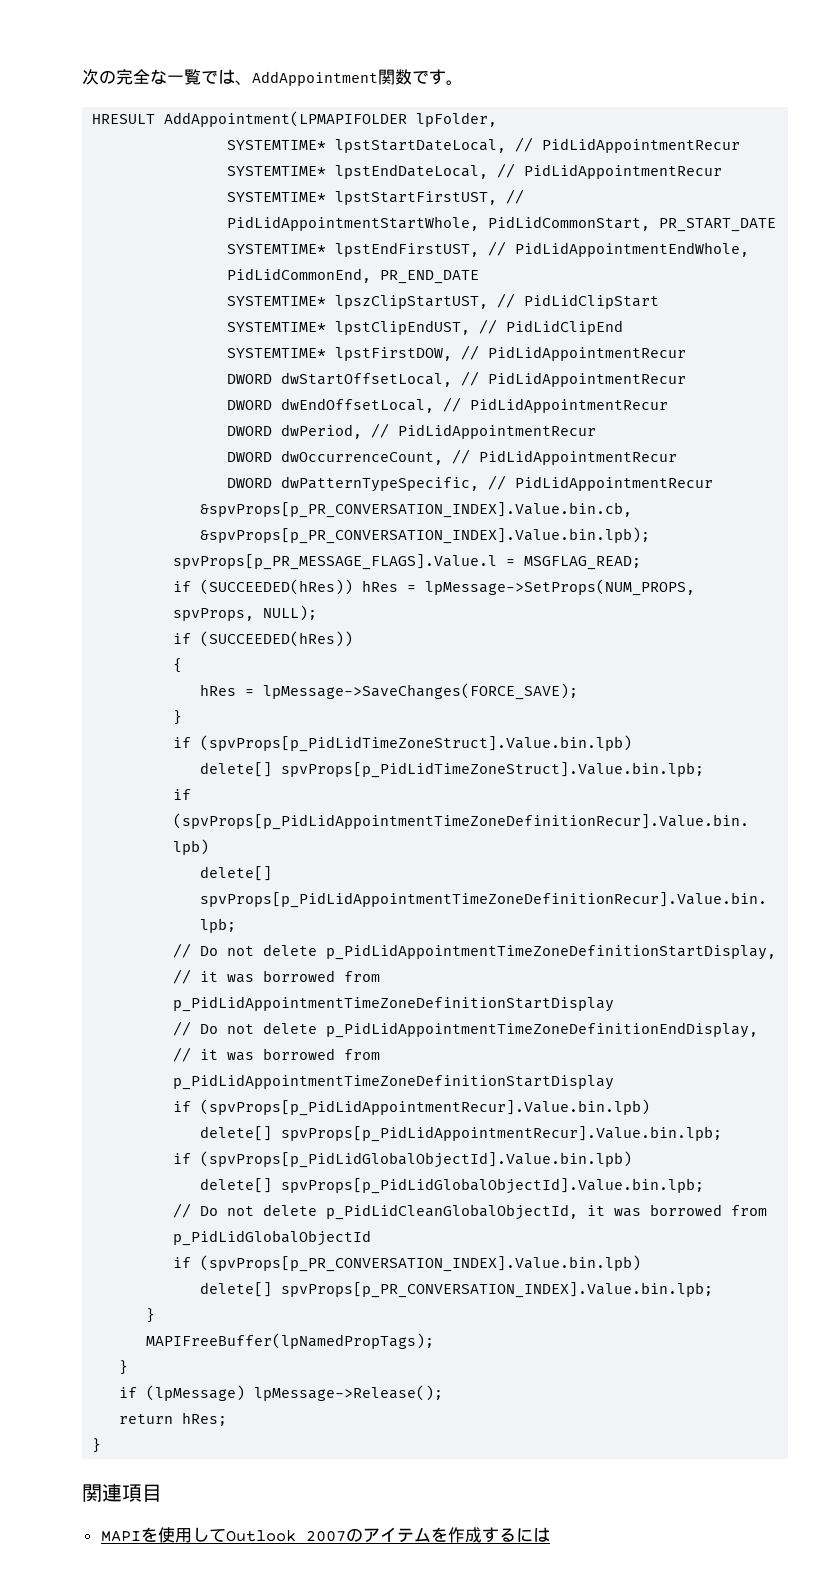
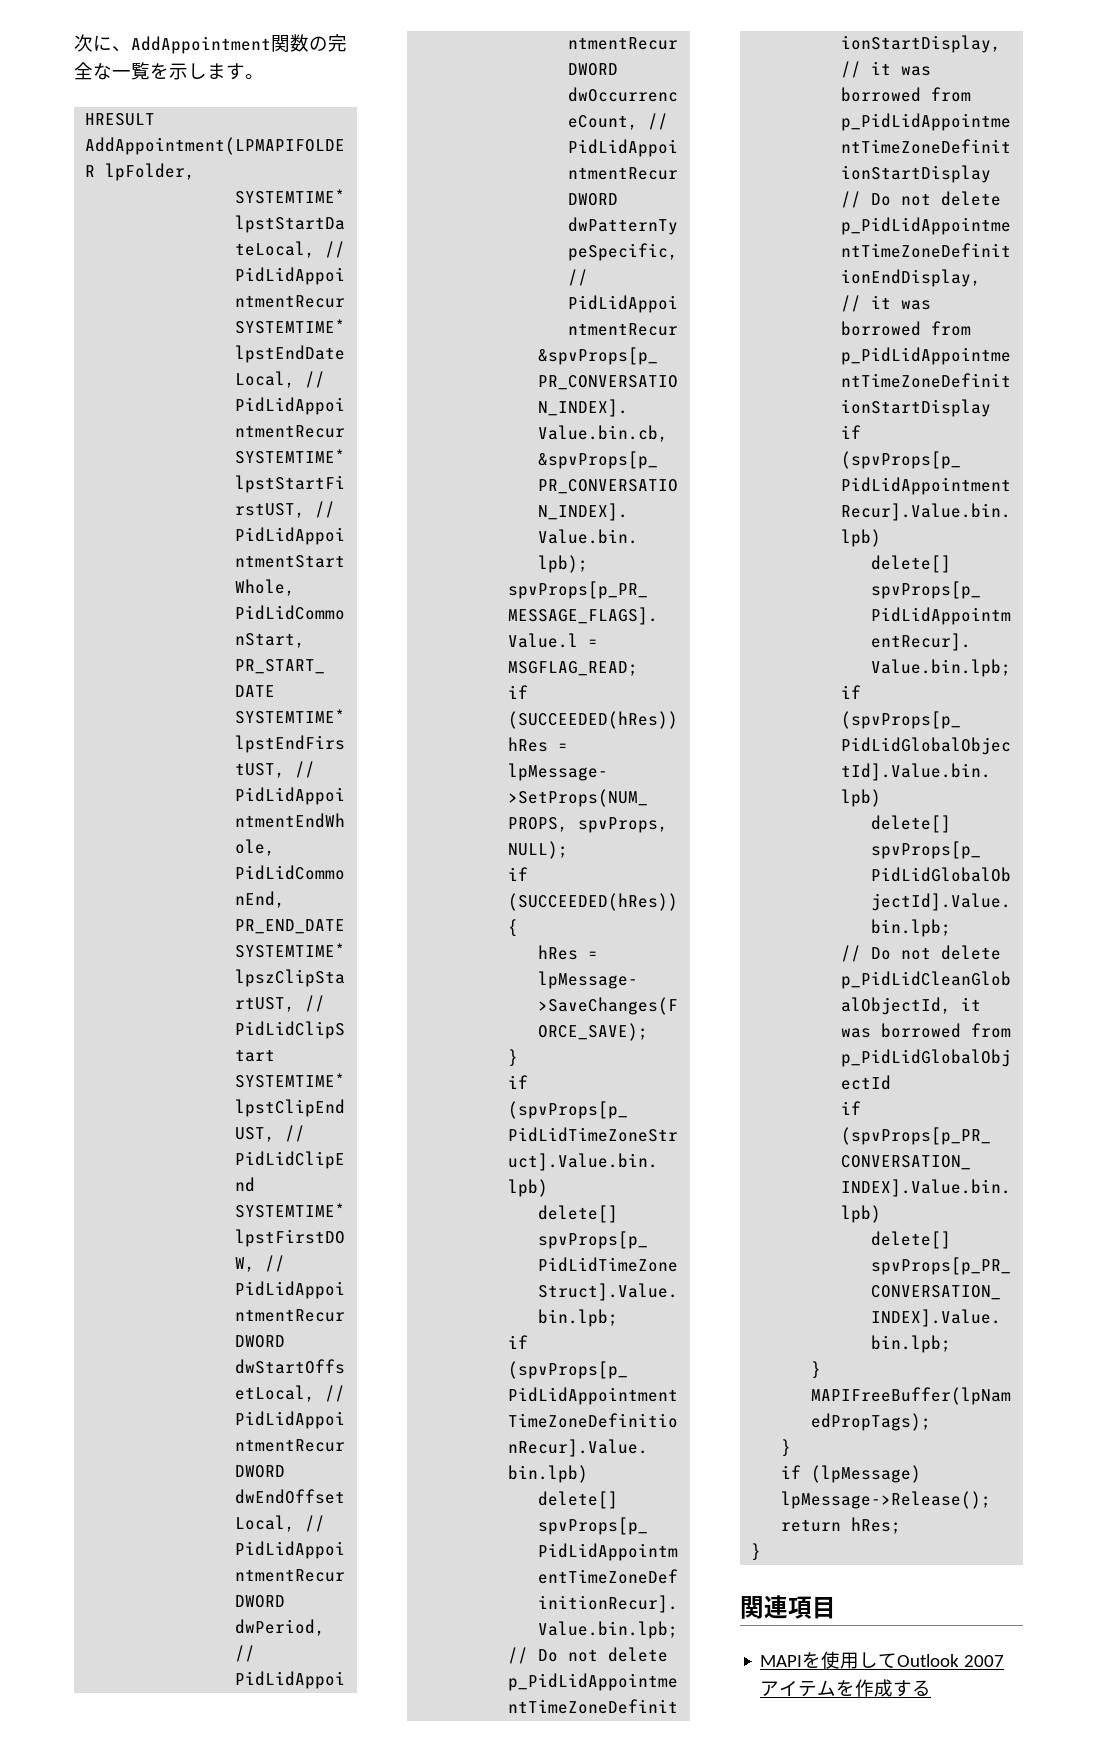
[99,69,429,86] の完全な一覧では、AddAppointment関数で -> [93,34,347,54] [74,62,226,80] に、AddAppointment関数の完全な一覧を示しま
[345,1528,363,1542] の -> (1005, 1661) none
[515,1527,550,1543] には -> (932, 1688) none

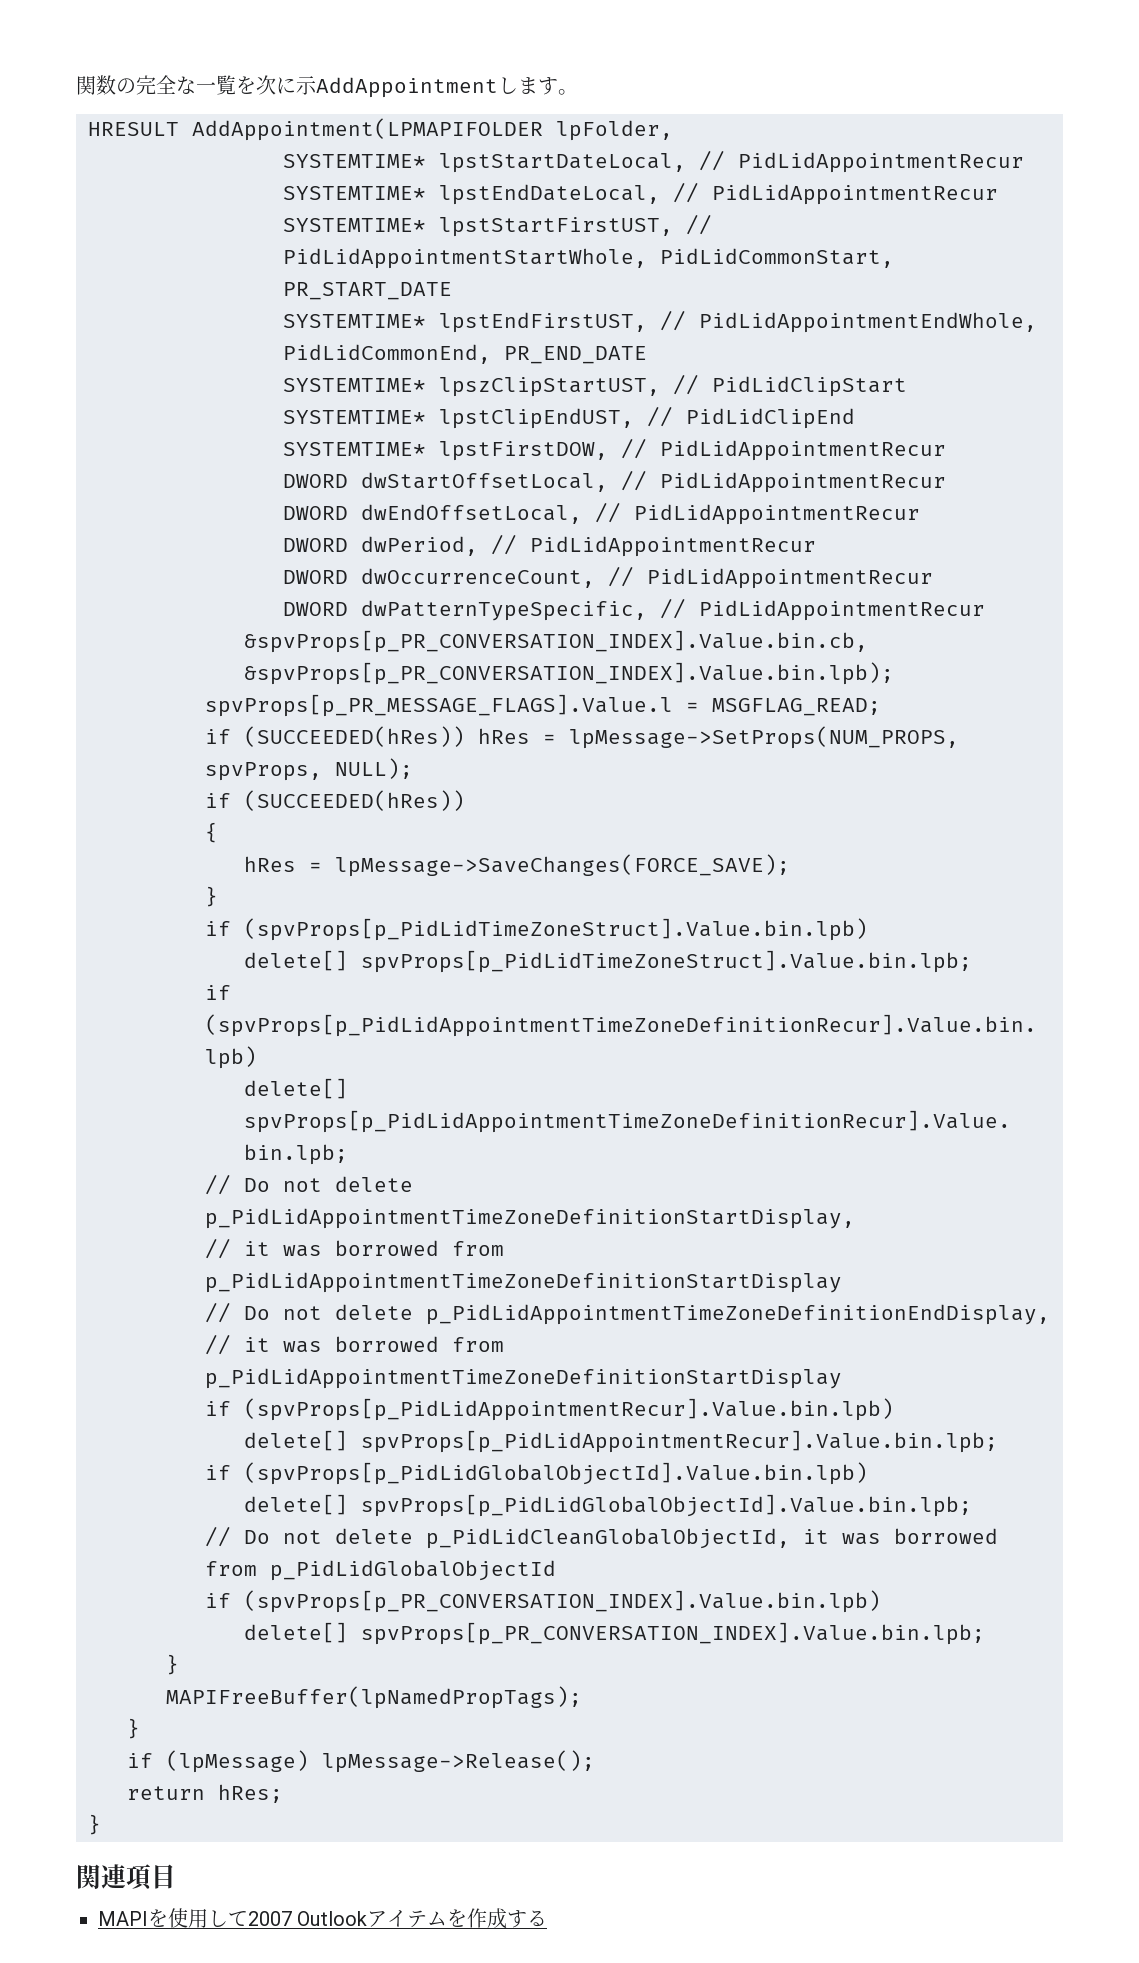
[74,34,271,54] 次に、AddAppointment -> (76, 85) none
[169,63,188,80] 示 -> [256,75,498,98] 次に示AddAppointment
[897,1654,1005,1667] Outlook 2007 -> [248,1911,368,1926] 2007 Outlook

